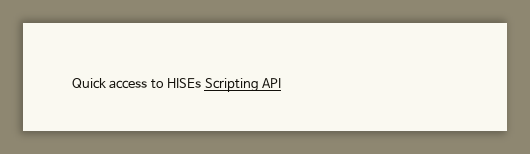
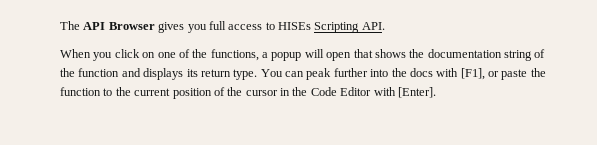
[72,78,281,92] Quick access to HISEs Scripting API -> [60,21,385,33] [60,49,546,61] [60,68,546,80] [60,87,436,99] The API Browser gives you full access to HISEs Scripting API. // When you click on one of the functions, a popup will open that shows the documentation string of the function and displays its return type. You can peak further into the docs with [F1], or paste the function to the current position of the cursor in the Code Editor with [Enter].

